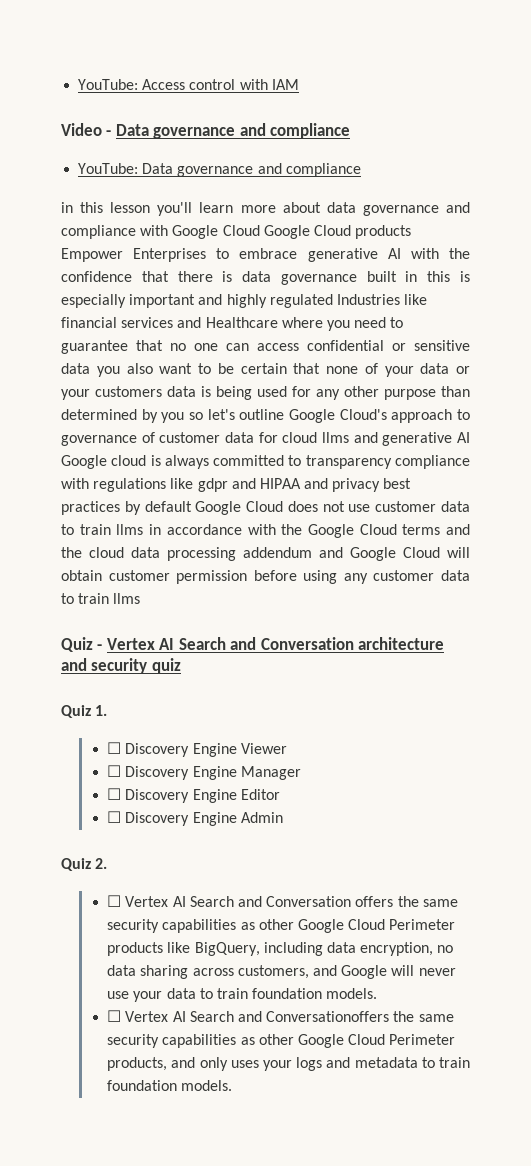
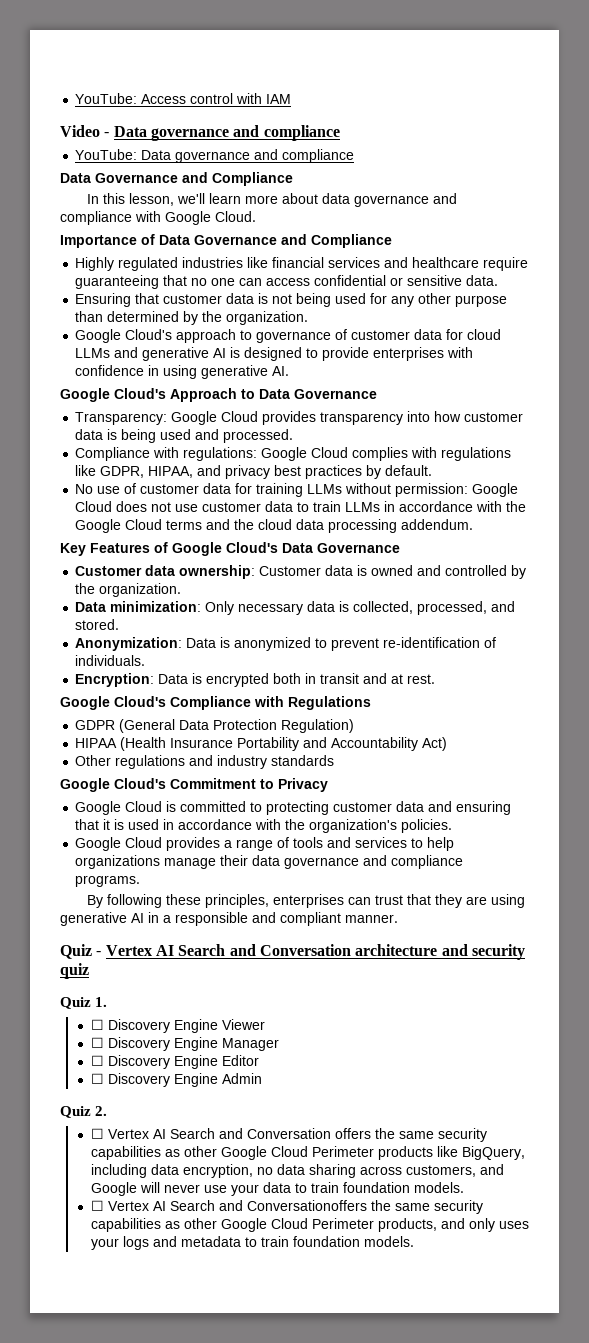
[61,202,193,216] in this lesson you'll -> [60,172,293,186] [86,193,205,206] Data Governance and Compliance // In this lesson, we'll
[222,225,412,239] [61,248,471,262] [61,271,470,285] [61,294,428,308] [61,317,404,331] [61,340,128,354] Cloud Google Cloud products Empower Enterprises to embrace generative AI with the confidence that there is data governance built in this is especially important and highly regulated Industries like financial services and Healthcare where you need to guarantee -> [215,211,256,222] [60,234,392,248] [75,257,529,271] [75,275,160,289] Cloud. // Importance of Data Governance and Compliance // Highly regulated industries like financial services and healthcare require guaranteeing
[61,363,470,377] [61,386,211,400] data you also want to be certain that none of your data or your customers data is -> [466,275,499,286] [75,293,293,307] data. // Ensuring that customer data is not
[161,409,285,423] you so let's outline -> [202,311,309,325] the organization. //
[322,432,349,443] llms -> [75,348,111,358] LLMs
[61,455,470,469] [61,478,301,492] Google cloud is always committed to transparency compliance with regulations like gdpr and HIPAA -> [230,347,474,361] [75,365,290,379] [60,388,377,402] [75,411,524,425] [75,429,294,443] [75,447,512,461] [75,465,194,478] is designed to provide enterprises with confidence in using generative AI. // Google Cloud's Approach to Data Governance // Transparency: Google Cloud provides transparency into how customer data is being used and processed. // Compliance with regulations: Google Cloud complies with regulations like GDPR, HIPAA,
[144,501,192,512] default -> [385,465,433,476] [75,483,469,497] default. // No use of customer data for training LLMs without permission:
[116,524,144,535] llms -> [345,502,381,512] LLMs
[243,547,470,561] [61,570,470,584] [61,593,141,604] addendum and Google Cloud will obtain customer permission before using any customer data to train llms -> [401,519,474,530] [60,542,400,556] [75,565,527,579] [75,583,182,597] [75,601,516,615] [75,619,120,630] [75,637,497,651] [75,655,146,666] [75,673,436,687] [60,696,371,710] [75,719,355,733] [75,737,448,751] [75,755,335,769] [60,778,328,792] [75,801,512,815] [75,819,453,833] [75,837,455,851] [75,855,464,869] [75,875,141,887] [86,894,525,908] [60,912,398,926] addendum. // Key Features of Google Cloud's Data Governance // Customer data ownership: Customer data is owned and controlled by the organization. // Data minimization: Only necessary data is collected, processed, and stored. // Anonymization: Data is anonymized to prevent re-identification of individuals. // Encryption: Data is encrypted both in transit and at rest. // Google Cloud's Compliance with Regulations // GDPR (General Data Protection Regulation) // HIPAA (Health Insurance Portability and Accountability Act) // Other regulations and industry standards // Google Cloud's Commitment to Privacy // Google Cloud is committed to protecting customer data and ensuring that it is used in accordance with the organization's policies. // Google Cloud provides a range of tools and services to help organizations manage their data governance and compliance programs. // By following these principles, enterprises can trust that they are using generative AI in a responsible and compliant manner.

